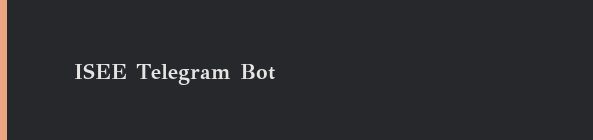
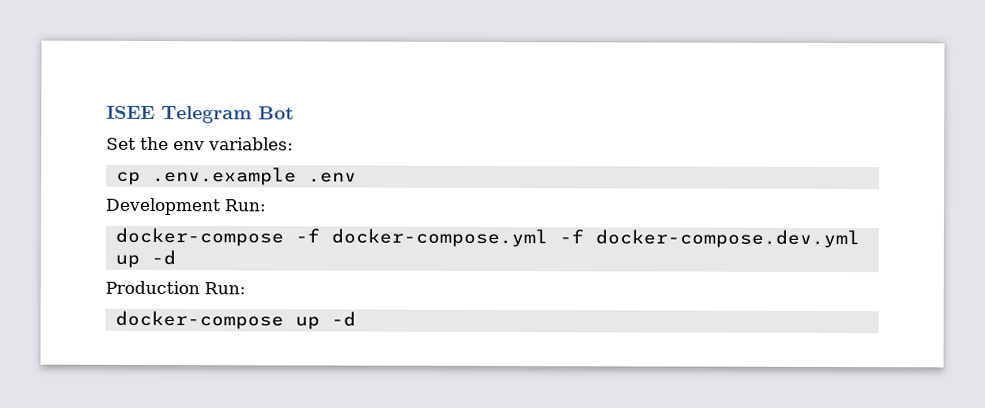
(275, 72) none -> [106,136,294,151] [115,166,357,186] [105,197,267,216] [114,227,860,249] [114,249,176,268] [105,280,246,295] [114,310,356,330] // Set the env variables: // cp .env.example .env // Development Run: // docker-compose -f docker-compose.yml -f docker-compose.dev.yml up -d // Production Run: // docker-compose up -d

